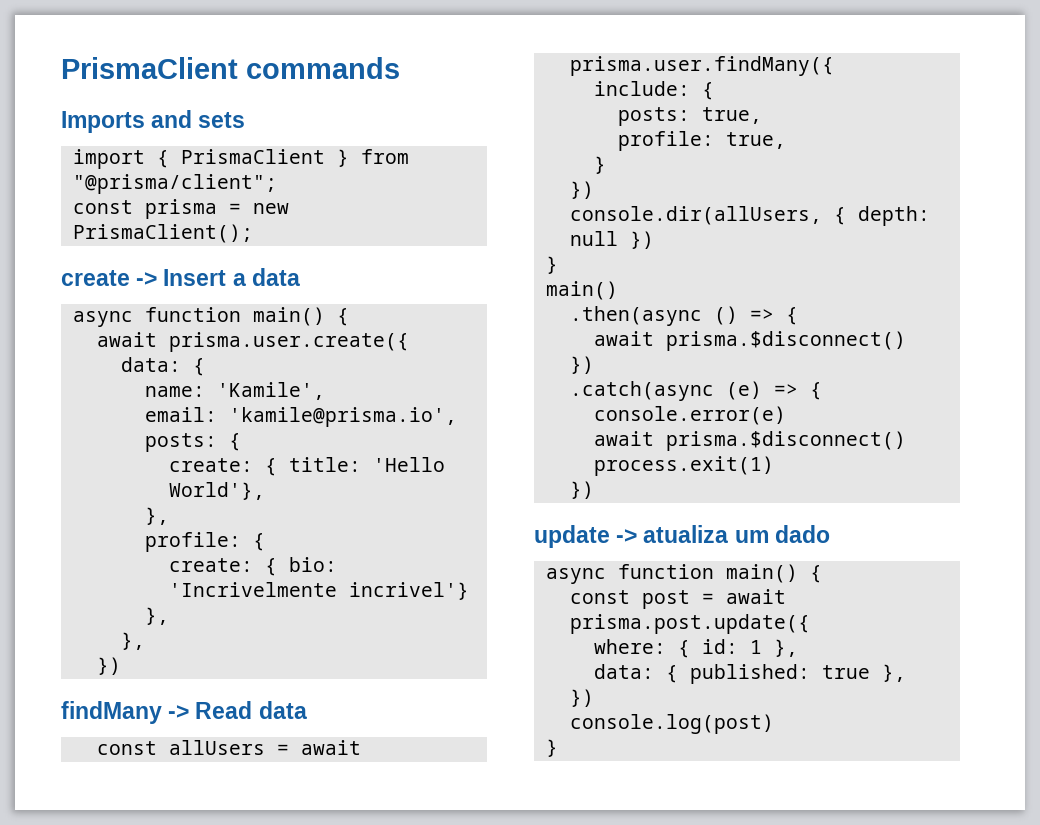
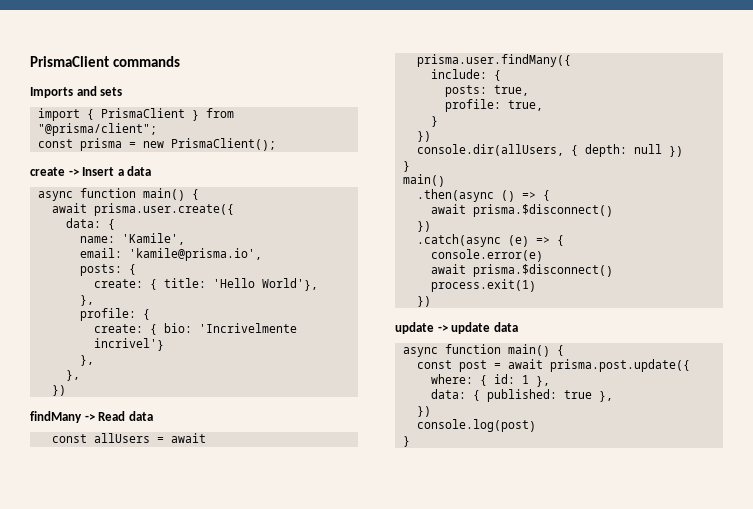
[643,525,830,543] atualiza um dado -> [451,322,518,334] update data

